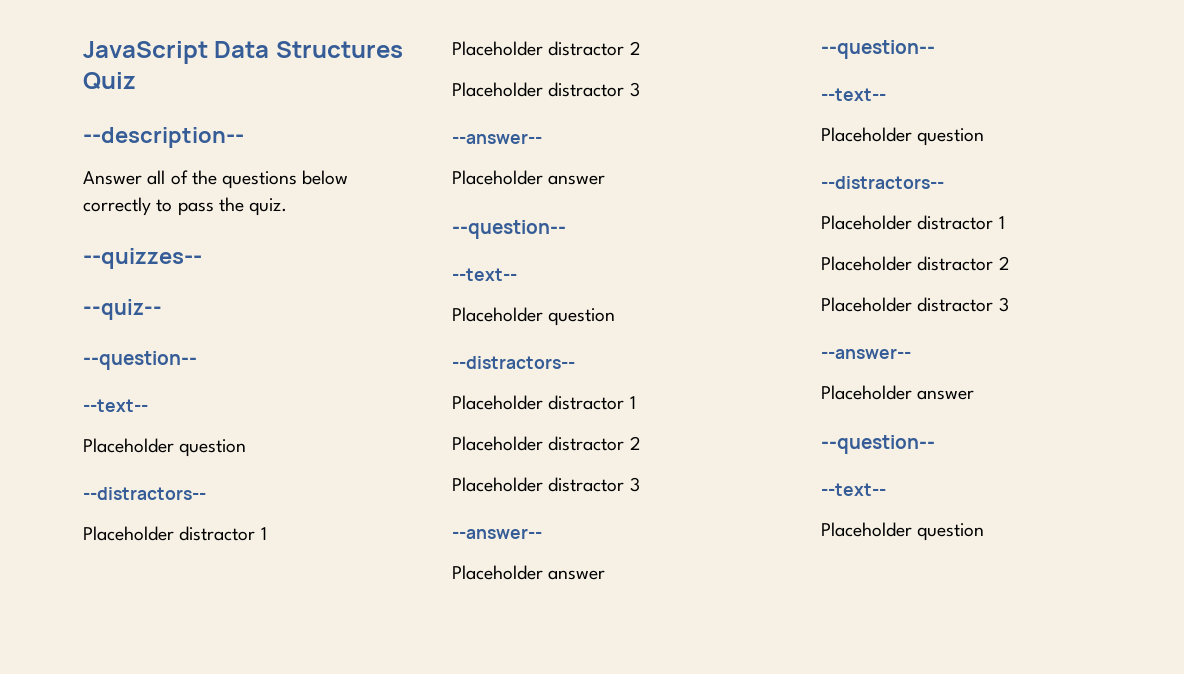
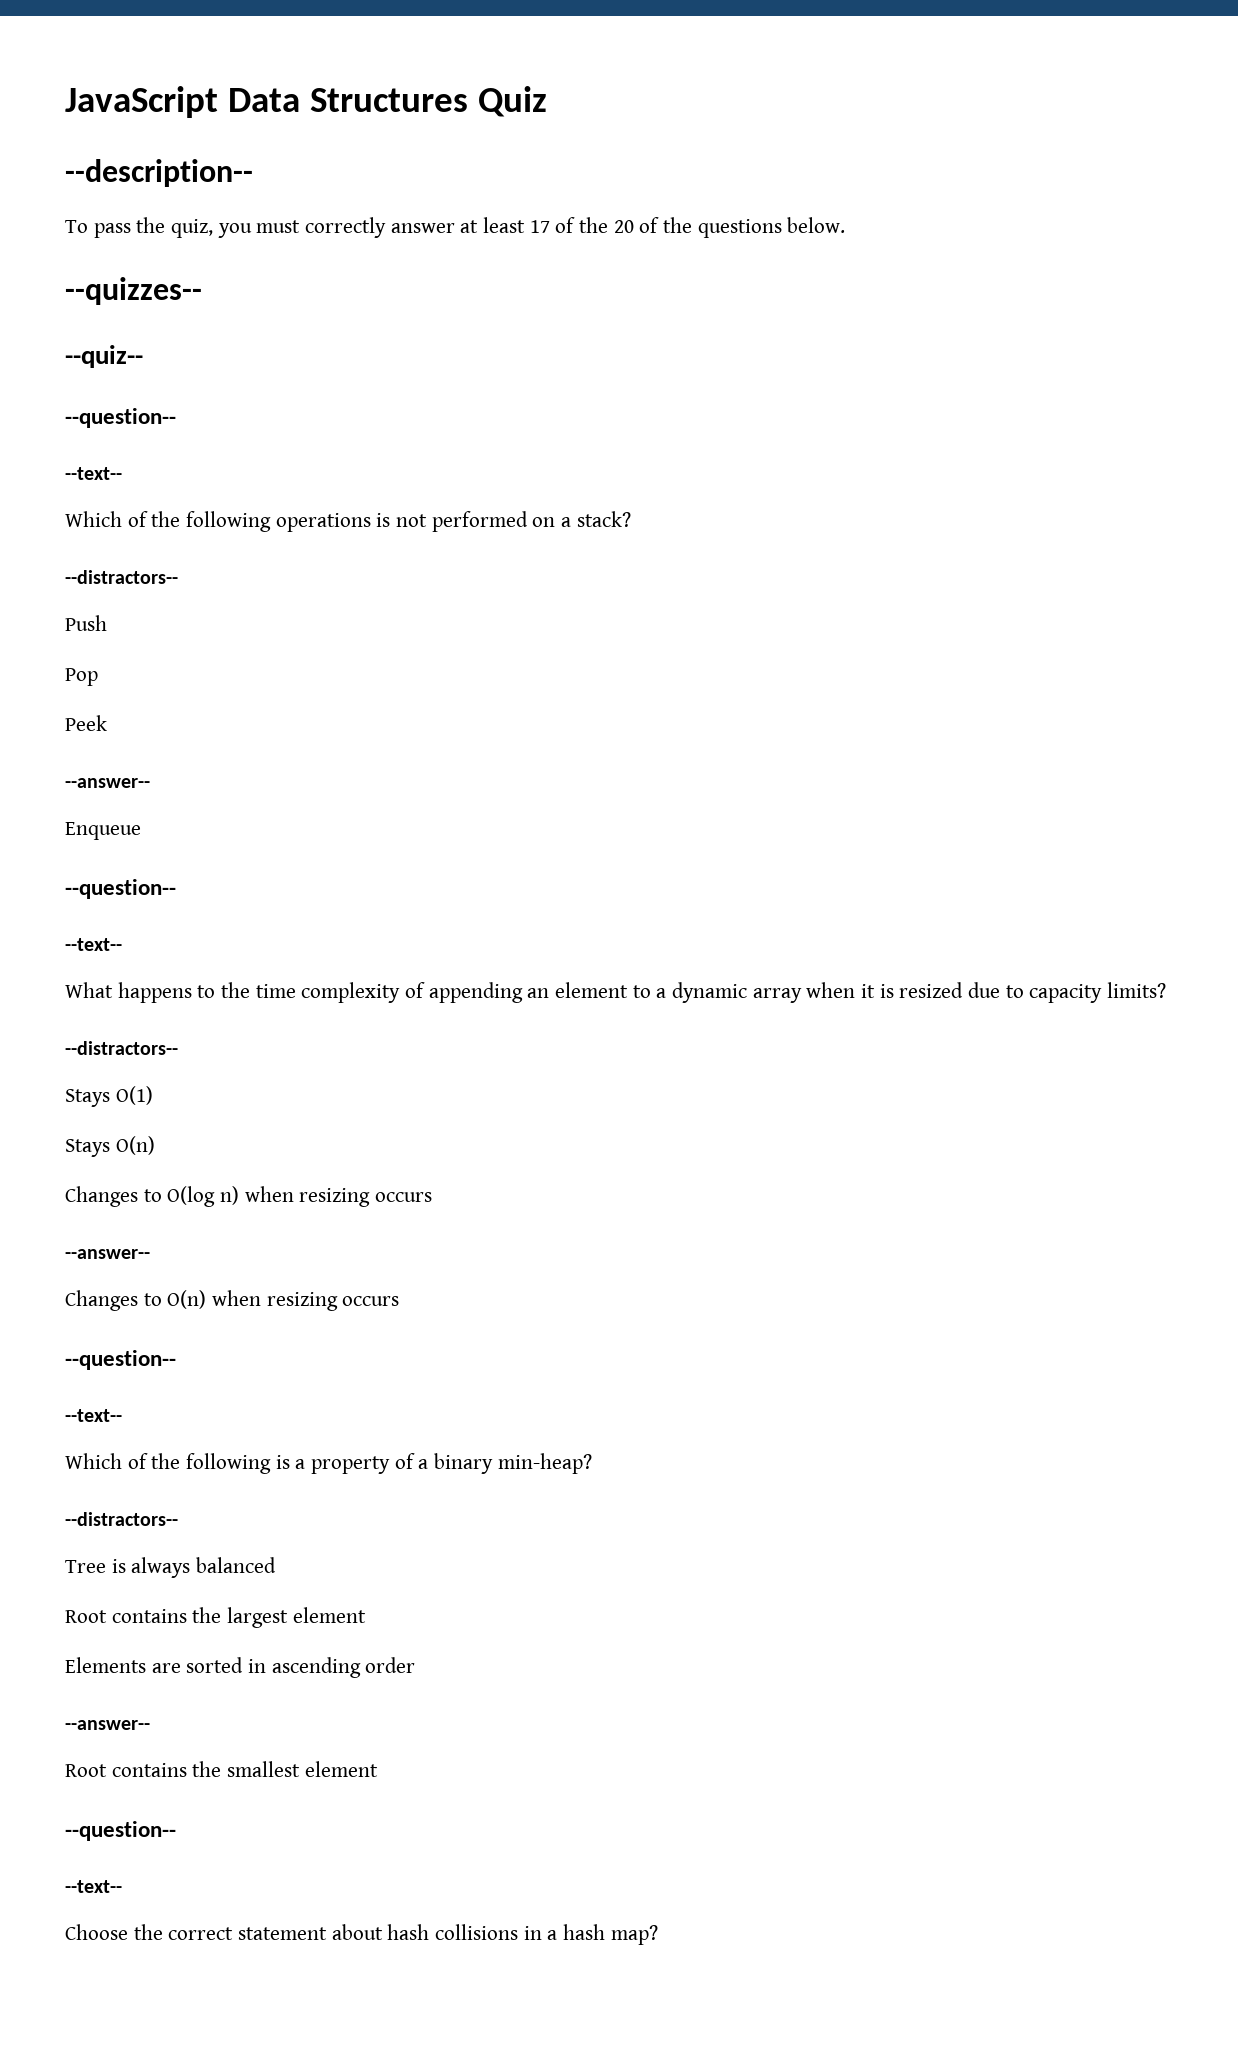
[83,170,349,189] [83,197,288,216] [83,248,202,269] [83,299,162,320] [83,351,197,370] [83,399,148,412] [83,438,247,457] [83,487,206,500] [83,526,267,541] [452,41,641,56] [452,82,640,97] [452,133,542,144] [452,170,606,185] [452,220,566,239] [452,268,517,281] [452,307,616,326] [452,356,575,369] [452,395,636,410] [452,436,641,451] [452,477,640,492] [452,528,542,539] [452,565,606,580] [821,40,935,59] [821,88,886,101] [821,127,985,146] [821,176,944,189] [821,215,1005,230] [821,256,1010,271] [821,297,1009,312] [821,348,911,359] [821,385,975,400] [821,435,935,454] [821,483,886,496] [821,522,985,541] Answer all of the questions below correctly to pass the quiz. // --quizzes-- // --quiz-- // --question-- // --text-- // Placeholder question // --distractors-- // Placeholder distractor 1 // Placeholder distractor 2 // Placeholder distractor 3 // --answer-- // Placeholder answer // --question-- // --text-- // Placeholder question // --distractors-- // Placeholder distractor 1 // Placeholder distractor 2 // Placeholder distractor 3 // --answer-- // Placeholder answer // --question-- // --text-- // Placeholder question // --distractors-- // Placeholder distractor 1 // Placeholder distractor 2 // Placeholder distractor 3 // --answer-- // Placeholder answer // --question-- // --text-- // Placeholder question -> [65,217,846,238] [65,277,202,305] [65,345,143,368] [65,408,176,428] [65,467,122,480] [65,511,631,532] [65,570,178,584] [65,615,107,631] [65,668,98,686] [65,715,107,731] [65,778,150,788] [65,822,141,840] [65,879,176,899] [65,938,122,951] [65,982,1167,1003] [65,1041,178,1055] [65,1086,153,1107] [65,1136,155,1157] [65,1186,433,1207] [65,1249,150,1259] [65,1290,400,1311] [65,1350,176,1370] [65,1409,122,1422] [65,1453,592,1474] [65,1512,178,1526] [65,1557,277,1578] [65,1607,366,1628] [65,1657,416,1678] [65,1720,150,1730] [65,1761,378,1777] [65,1821,176,1841] [65,1880,122,1893] [65,1924,658,1945] To pass the quiz, you must correctly answer at least 17 of the 20 of the questions below. // --quizzes-- // --quiz-- // --question-- // --text-- // Which of the following operations is not performed on a stack? // --distractors-- // Push // Pop // Peek // --answer-- // Enqueue // --question-- // --text-- // What happens to the time complexity of appending an element to a dynamic array when it is resized due to capacity limits? // --distractors-- // Stays O(1) // Stays O(n) // Changes to O(log n) when resizing occurs // --answer-- // Changes to O(n) when resizing occurs // --question-- // --text-- // Which of the following is a property of a binary min-heap? // --distractors-- // Tree is always balanced // Root contains the largest element // Elements are sorted in ascending order // --answer-- // Root contains the smallest element // --question-- // --text-- // Choose the correct statement about hash collisions in a hash map?

